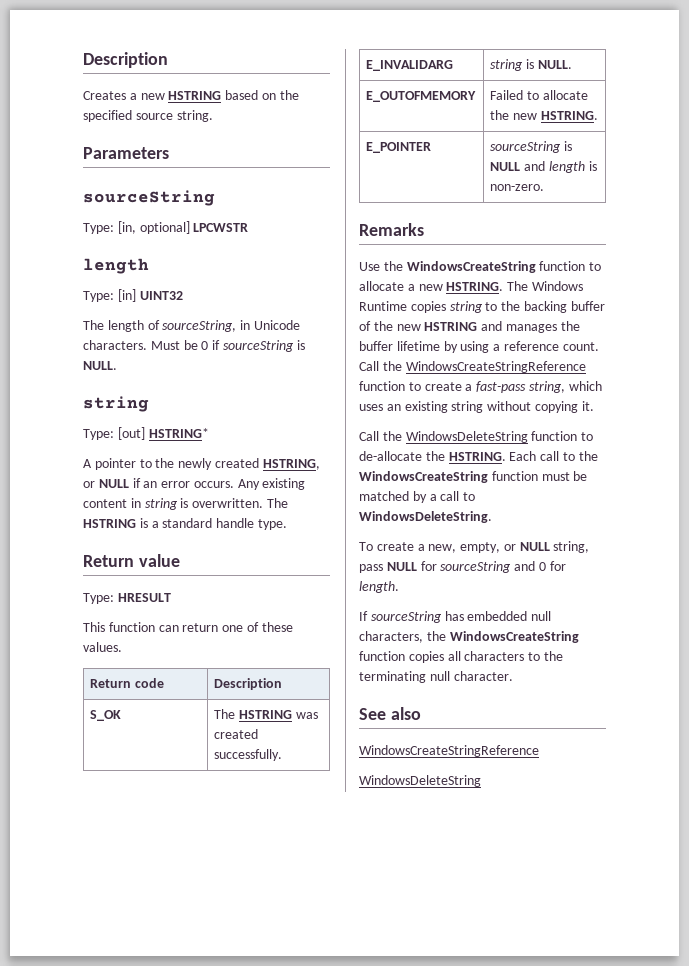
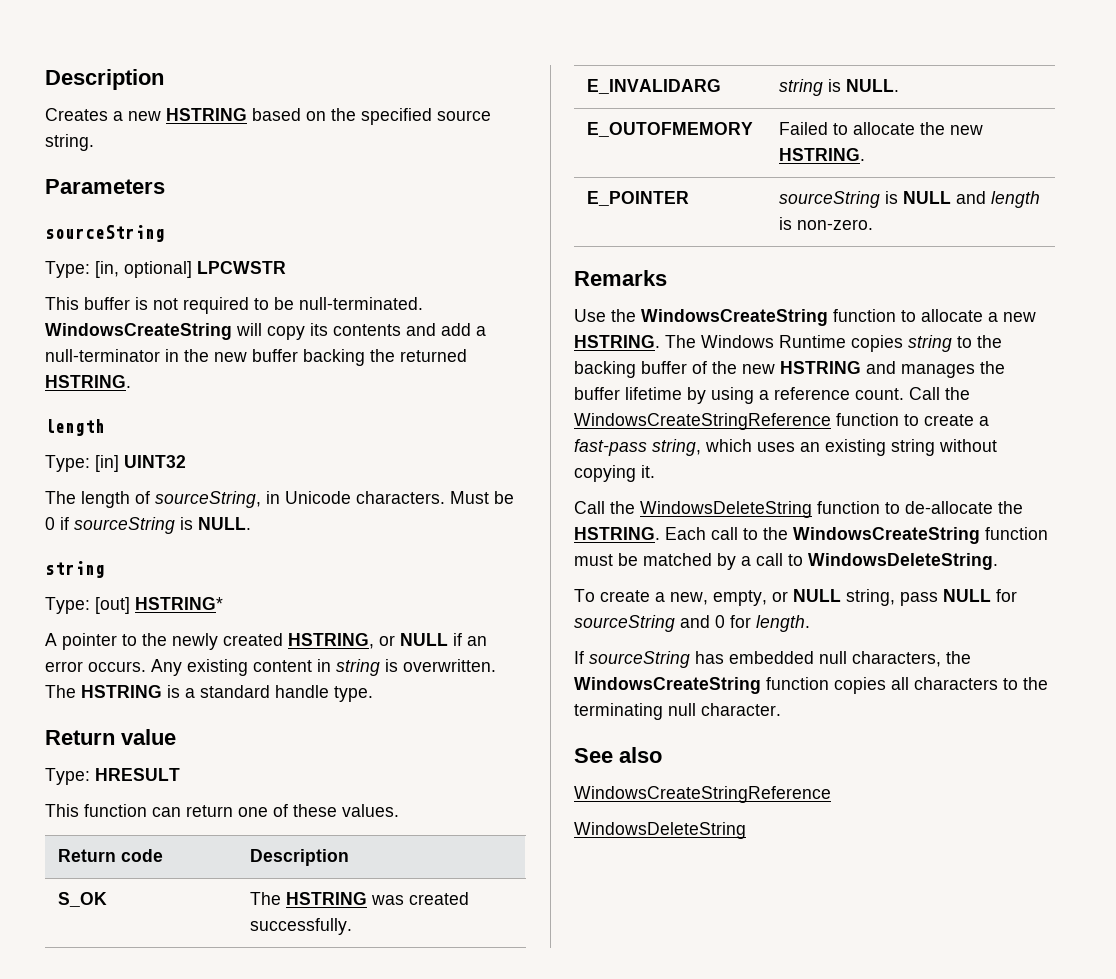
(249, 227) none -> [45,297,423,314] [45,323,486,340] [45,349,467,366] [45,375,131,388] // This buffer is not required to be null-terminated. WindowsCreateString will copy its contents and add a null-terminator in the new buffer backing the returned HSTRING.

